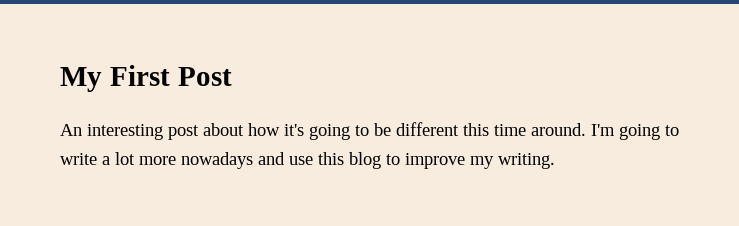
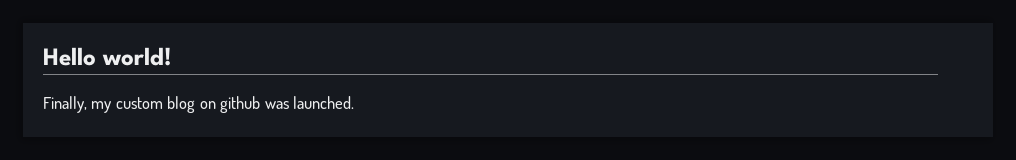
[60,65,232,92] [60,122,679,140] [60,152,555,169] My First Post // An interesting post about how it's going to be different this time around. I'm going to write a lot more nowadays and use this blog to improve my writing. -> [43,47,172,66] [43,96,355,113] Hello world! // Finally, my custom blog on github was launched.

